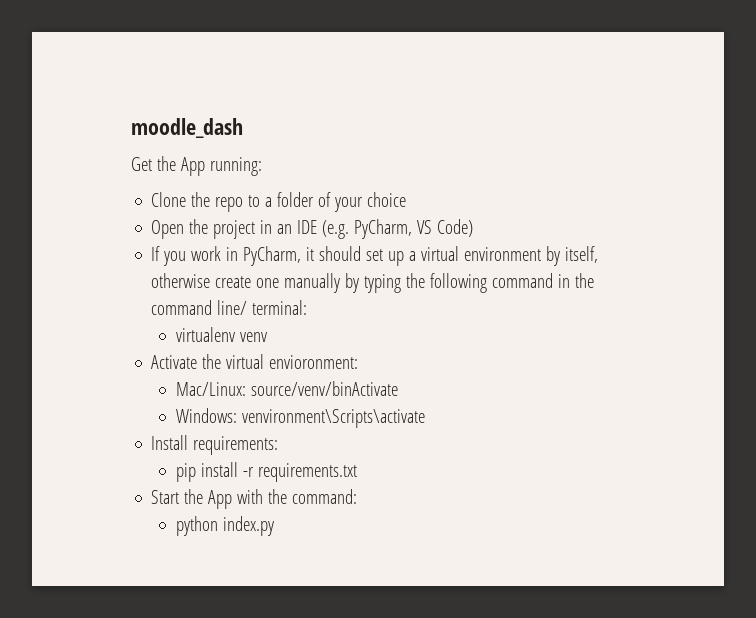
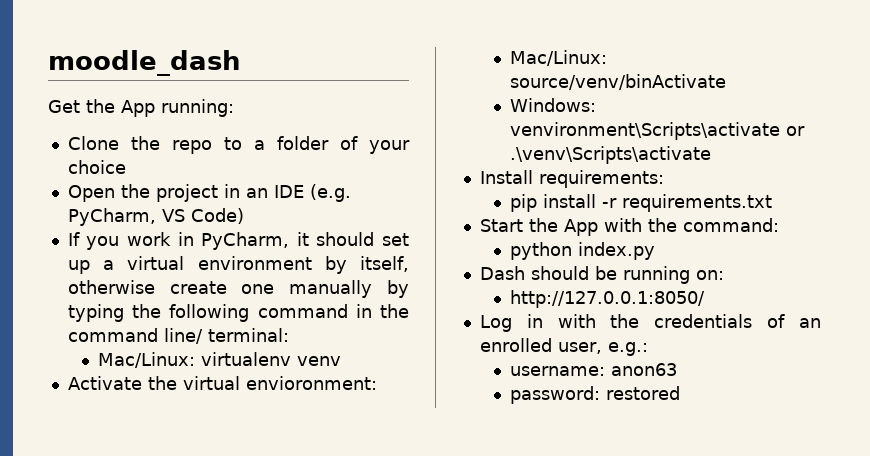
(308, 307) none -> [98,352,196,368] Mac/Linux:
(425, 418) none -> [786,126,806,136] [510,146,712,164] or .\venv\Scripts\activate
(274, 526) none -> [479,266,724,284] [510,290,706,308] [479,314,821,332] [479,338,648,356] [510,363,678,376] [510,386,681,404] // Dash should be running on: // http://127.0.0.1:8050/ // Log in with the credentials of an enrolled user, e.g.: // username: anon63 // password: restored

